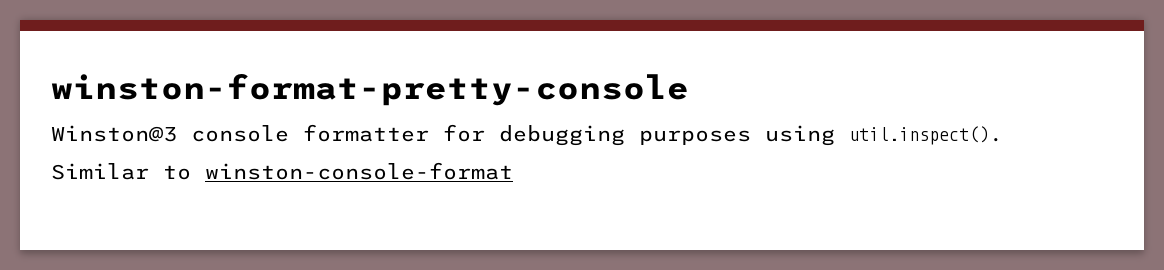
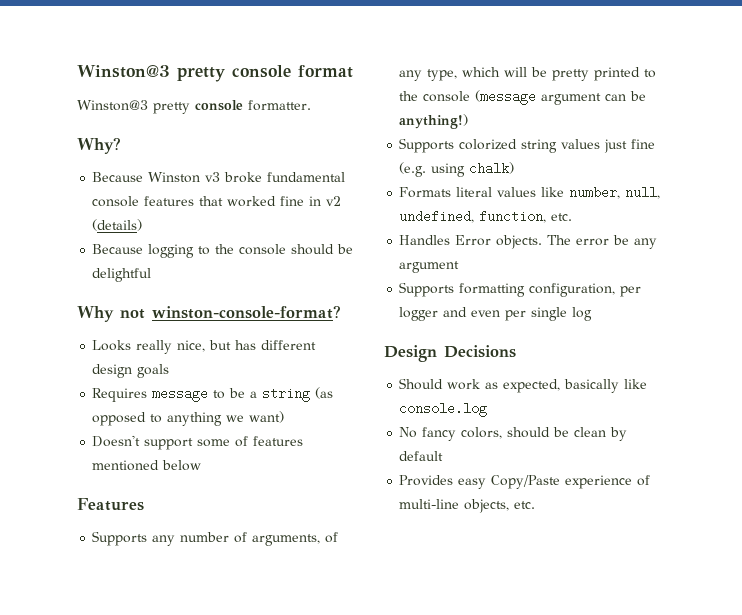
[51,73,689,106] [51,124,1003,146] [51,162,513,180] winston-format-pretty-console // Winston@3 console formatter for debugging purposes using util.inspect(). // Similar to winston-console-format -> [77,65,353,82] [77,100,311,114] [77,137,121,154] [92,172,346,183] [92,196,342,207] [92,219,143,231] [92,244,354,258] [92,268,152,282] [77,305,341,322] [92,340,317,354] [92,364,170,378] [92,387,334,402] [92,411,285,426] [92,435,304,450] [92,460,202,471] [77,498,144,511] [92,531,339,546] [399,67,657,81] [399,90,647,105] [399,114,469,129] [399,138,656,153] [399,162,515,177] [399,186,661,199] [399,210,573,223] [399,235,658,249] [399,261,460,273] [399,282,642,297] [399,307,593,321] [384,345,516,362] [399,378,648,393] [399,402,488,417] [399,427,628,441] [399,451,444,461] [399,475,651,489] [399,499,536,513] Winston@3 pretty console format // Winston@3 pretty console formatter. // Why? // Because Winston v3 broke fundamental console features that worked fine in v2 (details) // Because logging to the console should be delightful // Why not winston-console-format? // Looks really nice, but has different design goals // Requires message to be a string (as opposed to anything we want) // Doesn't support some of features mentioned below // Features // Supports any number of arguments, of any type, which will be pretty printed to the console (message argument can be anything!) // Supports colorized string values just fine (e.g. using chalk) // Formats literal values like number, null, undefined, function, etc. // Handles Error objects. The error be any argument // Supports formatting configuration, per logger and even per single log // Design Decisions // Should work as expected, basically like console.log // No fancy colors, should be clean by default // Provides easy Copy/Paste experience of multi-line objects, etc.

